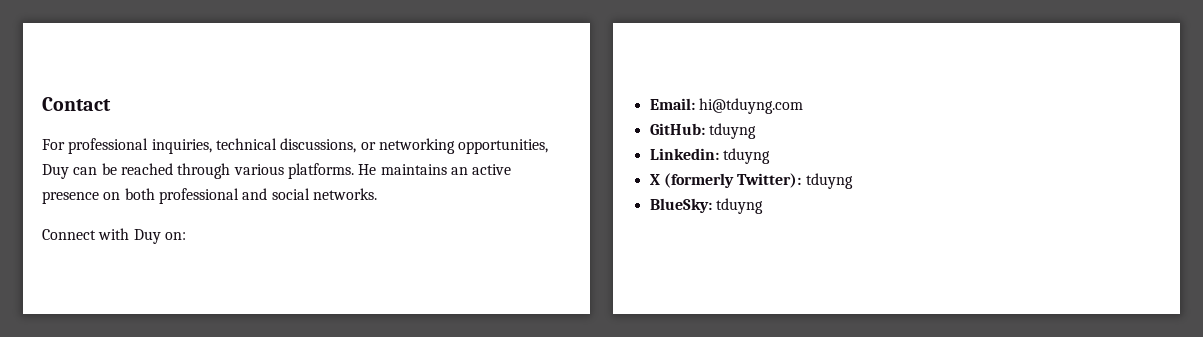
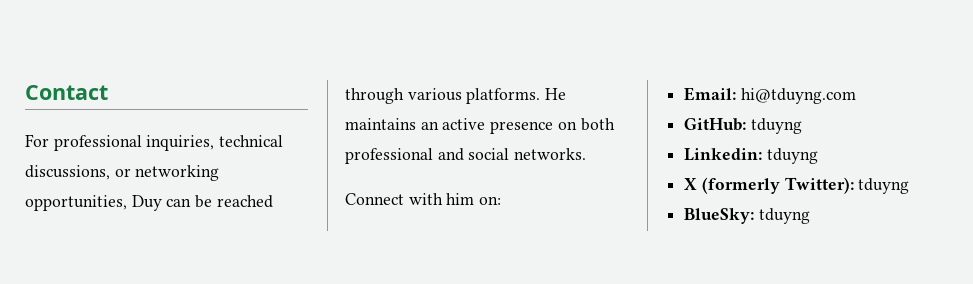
[133,229,161,244] Duy -> [446,193,475,205] him

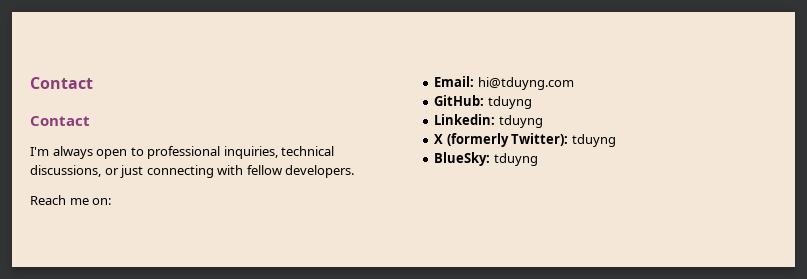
[25,85,108,100] [25,134,49,147] Contact // For -> [30,77,93,89] [30,116,90,126] [30,146,144,159] Contact // Contact // I'm always open to
[135,165,220,181] [25,195,273,211] [345,88,567,104] [345,118,615,134] [345,148,587,164] [345,193,475,205] networking opportunities, Duy can be reached through various platforms. He maintains an active presence on both professional and social networks. // Connect with him -> [120,165,355,178] [30,195,89,205] just connecting with fellow developers. // Reach me

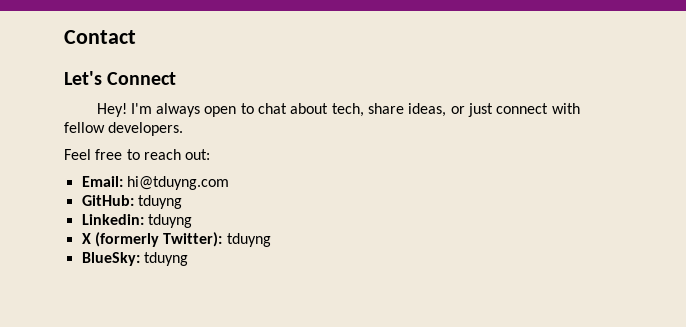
[30,77,93,89] [30,116,90,126] Contact // Contact // -> [64,30,136,44] [64,71,177,85] [96,103,127,117] Contact // Let's Connect // Hey!
[147,146,335,159] [30,165,101,177] professional inquiries, technical discussions, -> [258,103,447,117] chat about tech, share ideas,
[146,165,214,178] connecting -> [496,103,549,114] connect
[30,195,112,205] Reach me on: -> [64,149,211,160] Feel free to reach out:

